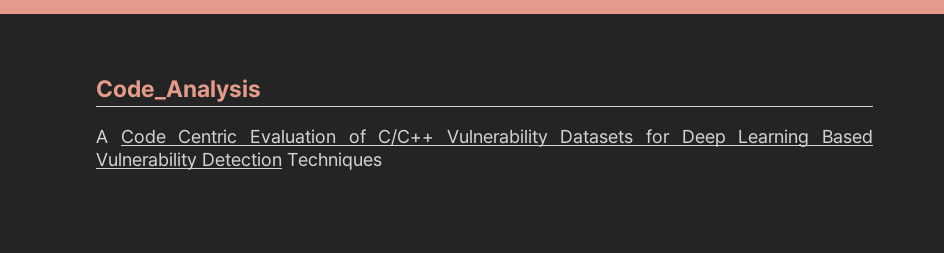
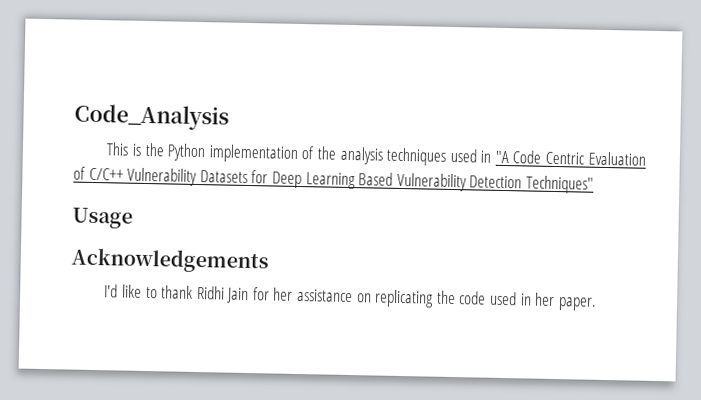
[96,129,108,143] A -> [106,142,509,166] This is the Python implementation of the analysis techniques used in "A
[287,152,382,170] Techniques -> [525,175,594,194] [72,207,133,229] [71,247,269,274] [104,284,597,311] Techniques" // Usage // Acknowledgements // I'd like to thank Ridhi Jain for her assistance on replicating the code used in her paper.

